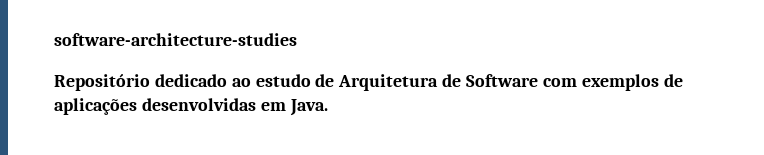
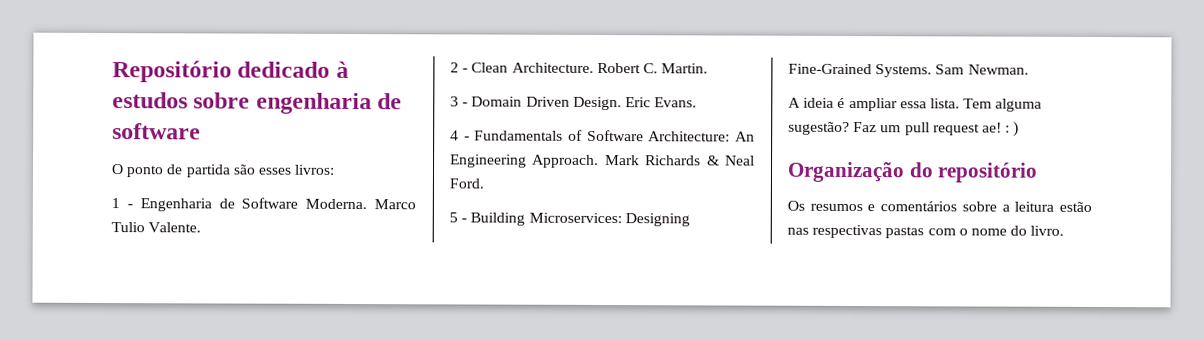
[54,33,297,46] software-architecture-studies // -> (112, 71) none
[231,74,683,91] [54,98,328,116] ao estudo de Arquitetura de Software com exemplos de aplicações desenvolvidas em Java. -> [335,60,349,78] [112,92,403,115] [112,123,201,140] [111,164,336,178] [111,197,416,212] [111,222,202,233] [450,62,709,74] [450,96,698,111] [450,129,755,142] [450,154,755,168] [449,178,484,189] [449,212,690,227] [788,63,1029,78] [788,97,1043,112] [788,121,1020,137] [787,161,1039,183] [787,200,1092,212] [787,224,1065,239] à estudos sobre engenharia de software // O ponto de partida são esses livros: // 1 - Engenharia de Software Moderna. Marco Tulio Valente. // 2 - Clean Architecture. Robert C. Martin. // 3 - Domain Driven Design. Eric Evans. // 4 - Fundamentals of Software Architecture: An Engineering Approach. Mark Richards & Neal Ford. // 5 - Building Microservices: Designing Fine-Grained Systems. Sam Newman. // A ideia é ampliar essa lista. Tem alguma sugestão? Faz um pull request ae! : ) // Organização do repositório // Os resumos e comentários sobre a leitura estão nas respectivas pastas com o nome do livro.

